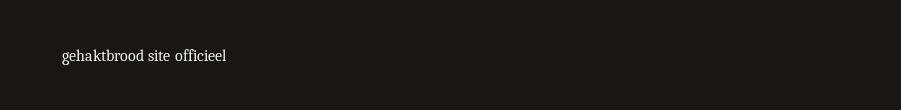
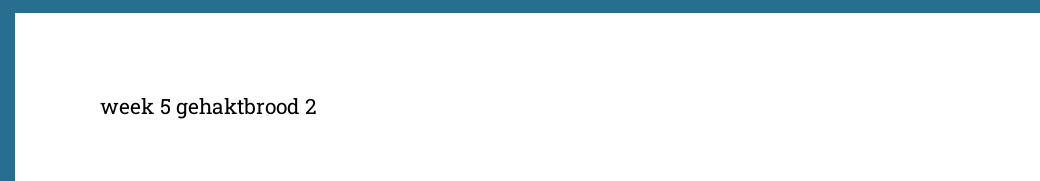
[62,49,227,65] gehaktbrood site officieel -> [100,98,318,119] week 5 gehaktbrood 2

